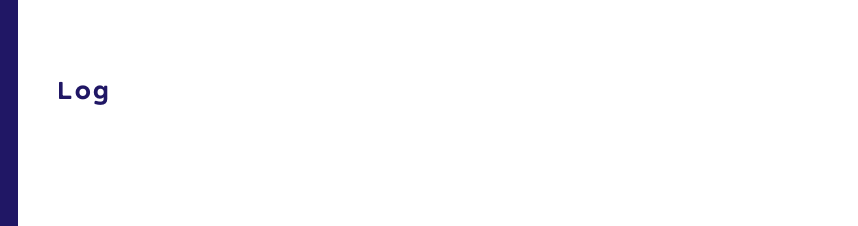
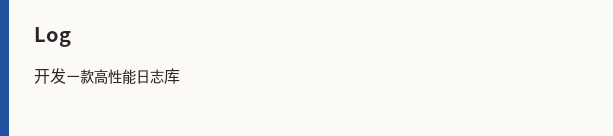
(110, 93) none -> [34,68,180,84] // 开发一款高性能日志库

